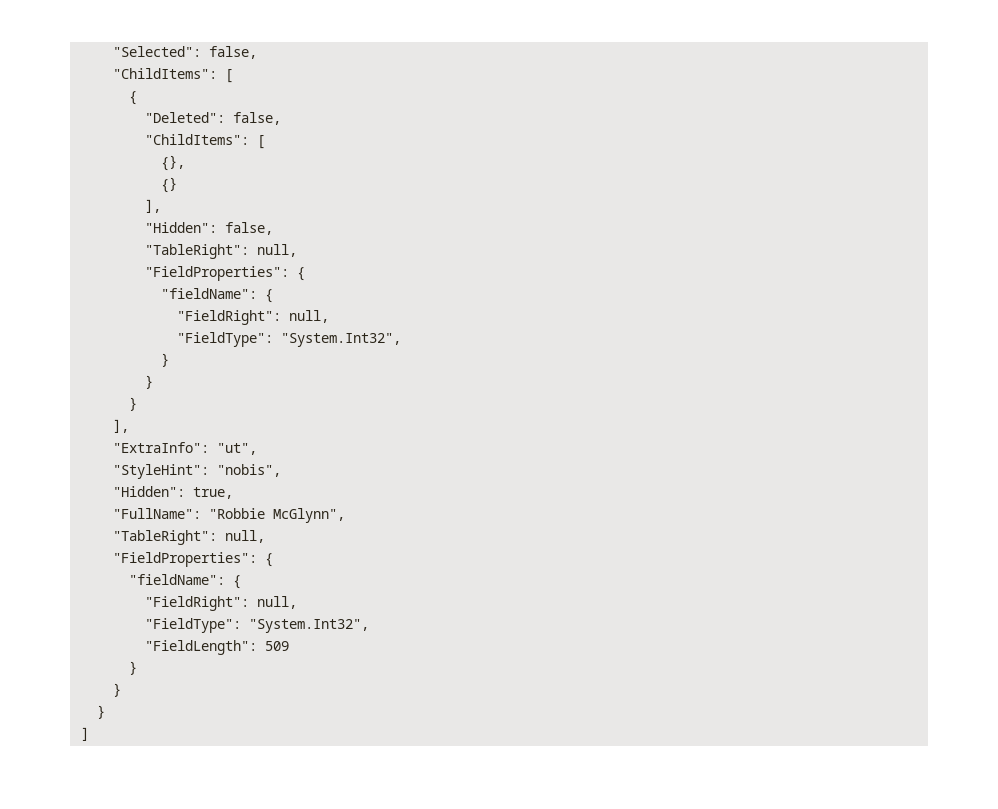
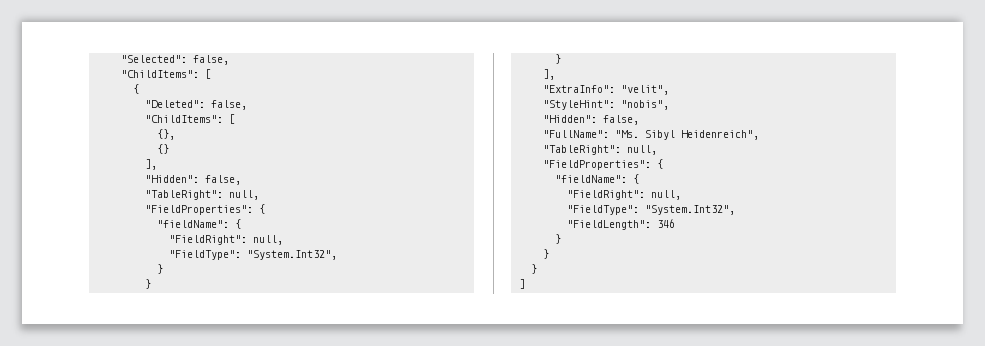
[216,443,257,455] "ut", -> [620,85,669,95] "velit",
[192,487,233,499] true, -> [602,115,639,125] false,
[208,508,345,523] "Robbie McGlynn", -> [614,130,759,140] "Ms. Sibyl Heidenreich",
[264,641,289,651] 509 -> [656,219,675,228] 346

